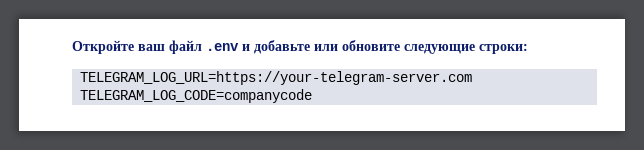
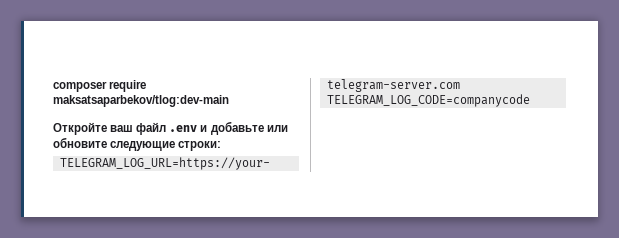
(72, 47) none -> [53,80,147,92] [53,95,229,107] composer require maksatsaparbekov/tlog:dev-main //

